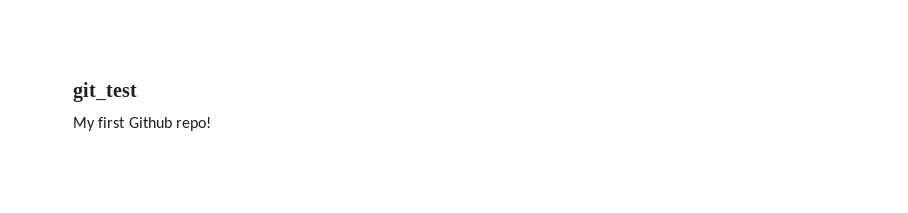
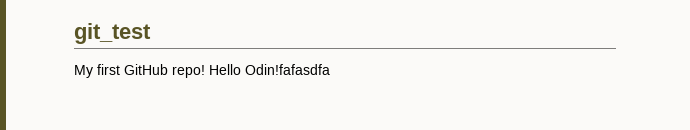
[128,117,211,131] Github repo! -> [124,64,330,78] GitHub repo! Hello Odin!fafasdfa

